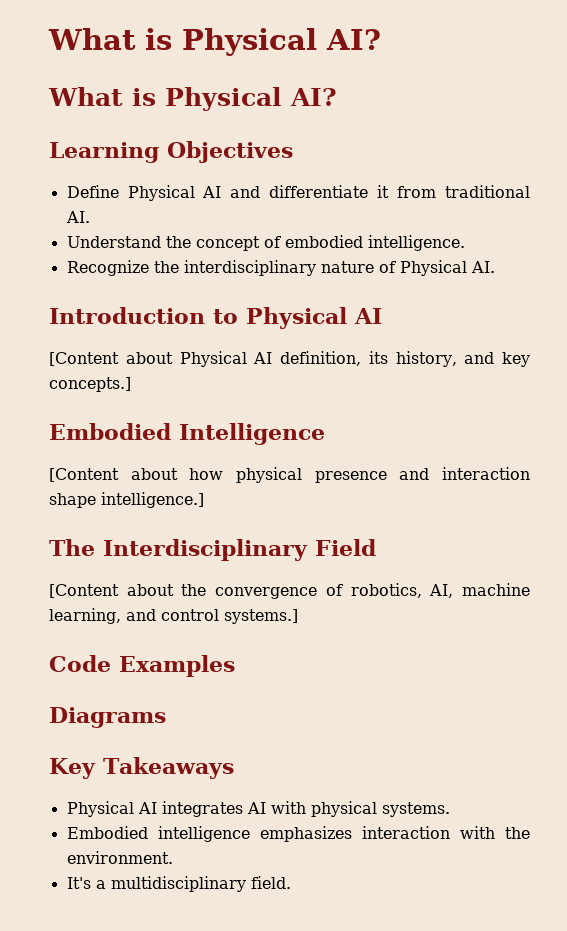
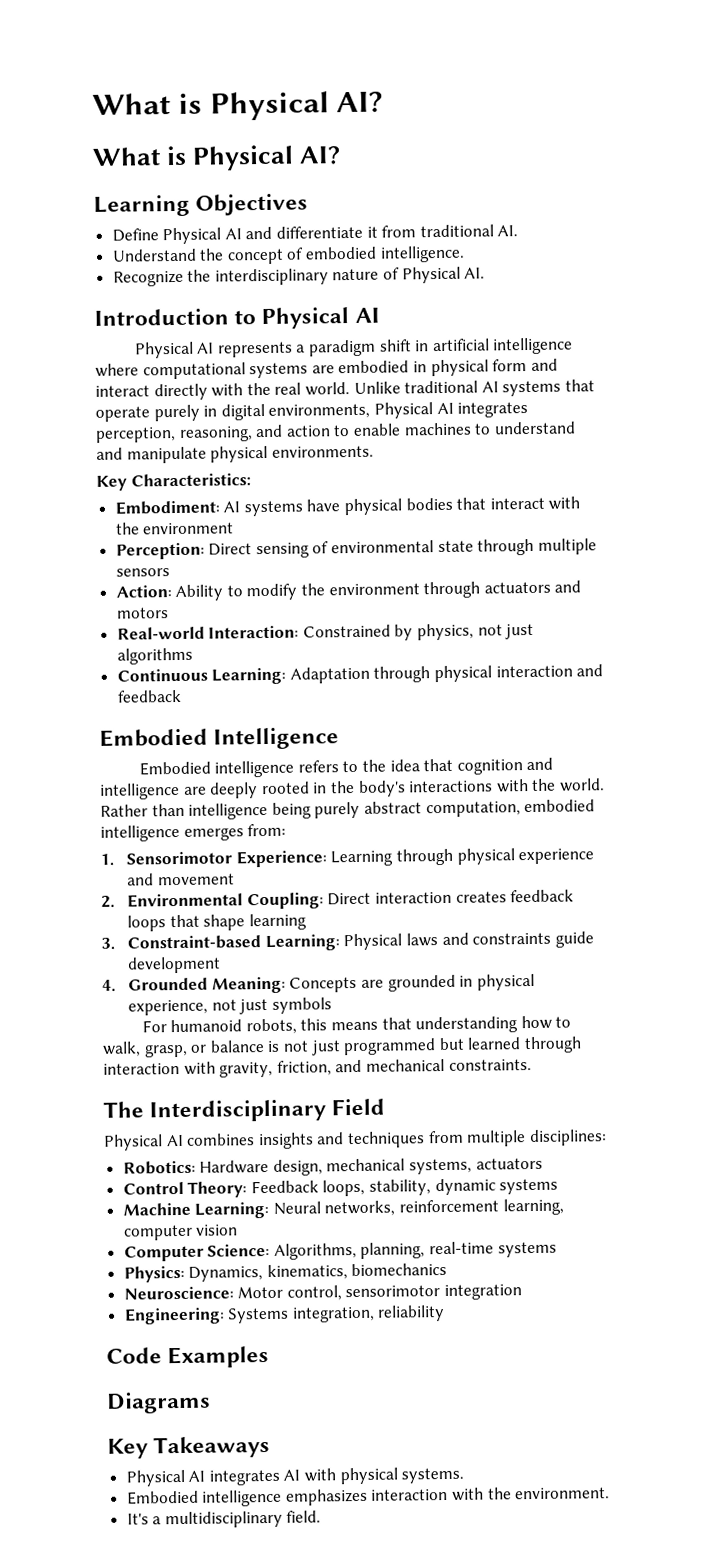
[49,351,530,367] [49,377,131,392] [49,423,325,445] [49,467,530,483] [49,492,204,508] [49,539,376,561] [49,583,530,599] [49,608,298,624] [Content about Physical AI definition, its history, and key concepts.] // Embodied Intelligence // [Content about how physical presence and interaction shape intelligence.] // The Interdisciplinary Field // [Content about the convergence of robotics, AI, machine learning, and control systems.] -> [134,337,574,359] [95,358,558,380] [95,379,595,401] [95,401,529,422] [95,421,576,443] [96,445,374,464] [96,473,251,491] [114,496,581,517] [115,522,235,535] [115,538,597,560] [115,568,170,577] [115,580,582,601] [116,607,169,619] [116,623,535,641] [116,647,193,665] [116,664,604,685] [116,689,182,703] [99,727,340,750] [138,757,554,778] [100,778,605,800] [100,799,596,820] [100,823,287,842] [100,848,595,868] [127,873,235,886] [101,889,575,910] [127,913,307,932] [101,931,594,952] [127,956,222,974] [102,973,535,994] [128,997,332,1016] [141,1015,572,1035] [102,1036,582,1058] [103,1058,532,1078] [103,1098,386,1123] [103,1129,607,1151] [122,1157,543,1176] [122,1178,559,1198] [122,1198,564,1219] [123,1224,239,1241] [123,1241,557,1262] [123,1262,448,1283] [123,1284,523,1301] [123,1304,446,1325] Physical AI represents a paradigm shift in artificial intelligence where computational systems are embodied in physical form and interact directly with the real world. Unlike traditional AI systems that operate purely in digital environments, Physical AI integrates perception, reasoning, and action to enable machines to understand and manipulate physical environments. // Key Characteristics: // Embodiment: AI systems have physical bodies that interact with the environment // Perception: Direct sensing of environmental state through multiple sensors // Action: Ability to modify the environment through actuators and motors // Real-world Interaction: Constrained by physics, not just algorithms // Continuous Learning: Adaptation through physical interaction and feedback // Embodied Intelligence // Embodied intelligence refers to the idea that cognition and intelligence are deeply rooted in the body's interactions with the world. Rather than intelligence being purely abstract computation, embodied intelligence emerges from: // 1. Sensorimotor Experience: Learning through physical experience and movement // 2. Environmental Coupling: Direct interaction creates feedback loops that shape learning // 3. Constraint-based Learning: Physical laws and constraints guide development // 4. Grounded Meaning: Concepts are grounded in physical experience, not just symbols // For humanoid robots, this means that understanding how to walk, grasp, or balance is not just programmed but learned through interaction with gravity, friction, and mechanical constraints. // The Interdisciplinary Field // Physical AI combines insights and techniques from multiple disciplines: // Robotics: Hardware design, mechanical systems, actuators // Control Theory: Feedback loops, stability, dynamic systems // Machine Learning: Neural networks, reinforcement learning, computer vision // Computer Science: Algorithms, planning, real-time systems // Physics: Dynamics, kinematics, biomechanics // Neuroscience: Motor control, sensorimotor integration // Engineering: Systems integration, reliability

